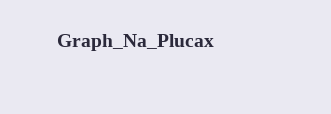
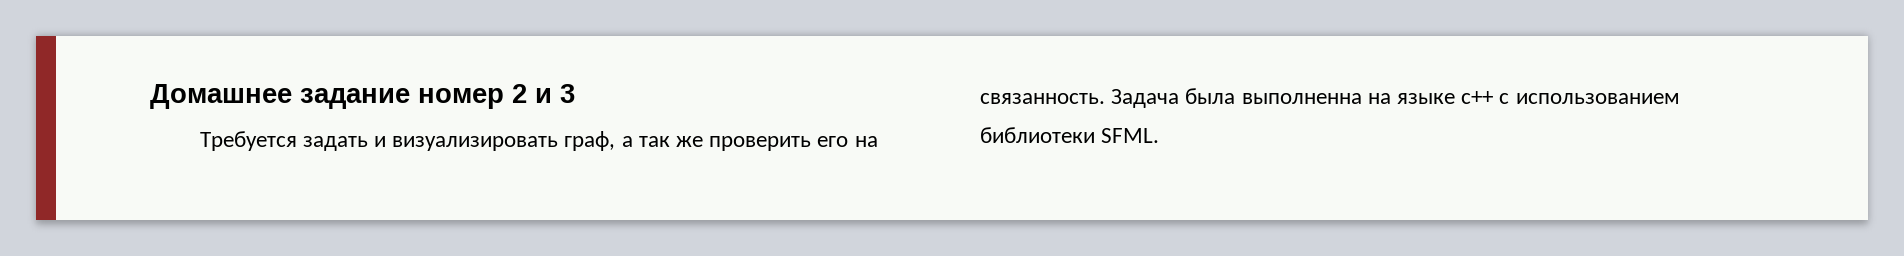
[57,34,214,51] Graph_Na_Plucax -> [150,84,575,109] [199,131,878,151] [980,88,1680,108] [980,127,1160,143] Домашнее задание номер 2 и 3 // Требуется задать и визуализировать граф, а так же проверить его на связанность. Задача была выполненна на языке с++ c использованием библиотеки SFML.

